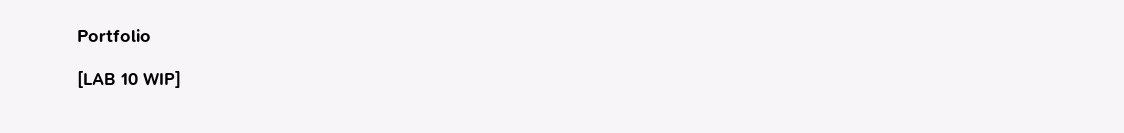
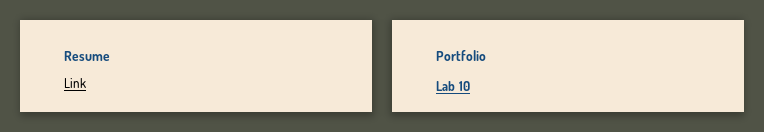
(77, 35) none -> [64,51,110,61] [64,78,86,88] Resume // Link //
[77,71,181,88] [LAB 10 WIP] -> [436,81,470,91] Lab 10

